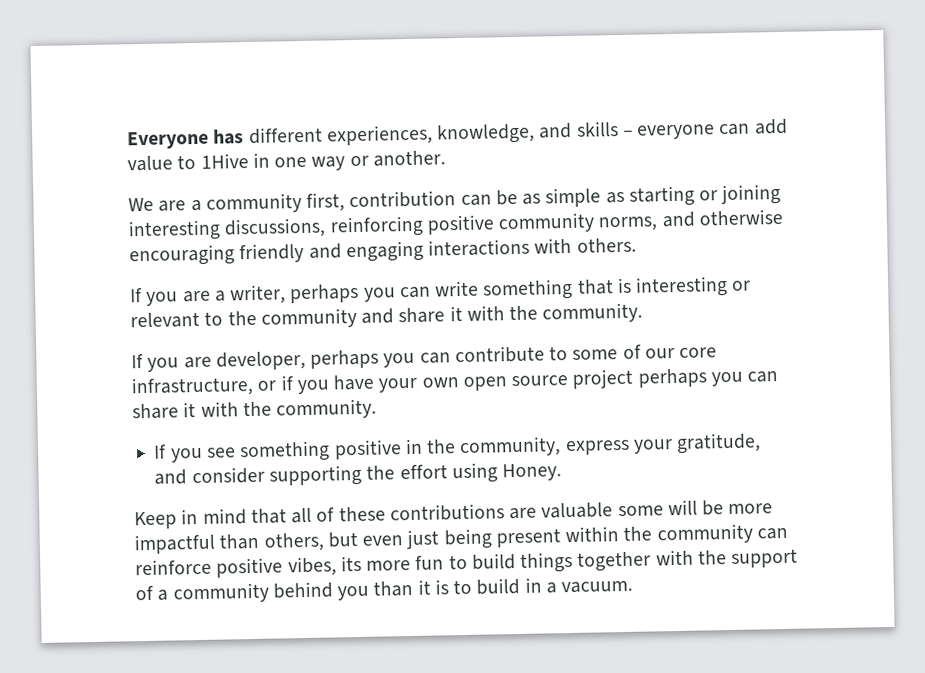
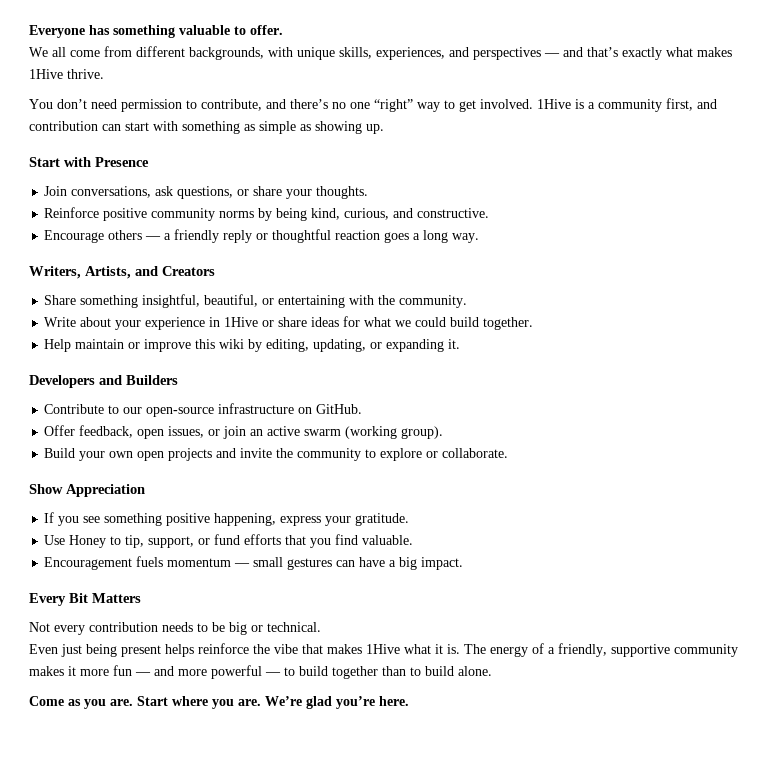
[248,118,788,146] [127,150,446,172] [128,197,187,212] different experiences, knowledge, and skills – everyone can add value to 1Hive in one way or another. // We are -> [113,25,283,38] [29,46,732,60] [29,69,104,79] [29,99,584,112] something valuable to offer. // We all come from different backgrounds, with unique skills, experiences, and perspectives — and that’s exactly what makes 1Hive thrive. // You don’t need permission to contribute, and there’s no one “right” way to get involved. 1Hive is
(346, 202) none -> [697,99,717,109] and
[495,183,782,208] [128,208,783,242] [129,237,637,267] [130,275,752,306] [130,302,644,329] [131,344,718,372] [131,368,779,398] [132,398,378,420] be as simple as starting or joining interesting discussions, reinforcing positive community norms, and otherwise encouraging friendly and engaging interactions with others. // If you are a writer, perhaps you can write something that is interesting or relevant to the community and share it with the community. // If you are developer, perhaps you can contribute to some of our core infrastructure, or if you have your own open source project perhaps you can share it with the community. -> [125,121,384,134] [29,157,149,167] [44,186,369,199] [44,207,490,221] [44,229,480,243] [29,266,215,279] [44,294,468,308] [44,316,534,330] [44,339,461,352] [29,375,178,388] [44,403,363,417] [44,425,444,439] [44,448,509,461] [29,484,145,497] start with something as simple as showing up. // Start with Presence // Join conversations, ask questions, or share your thoughts. // Reinforce positive community norms by being kind, curious, and constructive. // Encourage others — a friendly reply or thoughtful reaction goes a long way. // Writers, Artists, and Creators // Share something insightful, beautiful, or entertaining with the community. // Write about your experience in 1Hive or share ideas for what we could build together. // Help maintain or improve this wiki by editing, updating, or expanding it. // Developers and Builders // Contribute to our open-source infrastructure on GitHub. // Offer feedback, open issues, or join an active swarm (working group). // Build your own open projects and invite the community to explore or collaborate. // Show Appreciation
[404,432,762,458] [154,462,563,487] [134,499,774,530] [134,523,788,555] [135,548,799,578] [135,577,634,604] in the community, express your gratitude, and consider supporting the effort using Honey. // Keep in mind that all of these contributions are valuable some will be more impactful than others, but even just being present within the community can reinforce positive vibes, its more fun to build things together with the support of a community behind you than it is to build in a vacuum. -> [214,513,410,526] [44,534,414,548] [44,556,464,570] [29,593,141,606] [29,622,321,635] [29,643,738,657] [29,665,492,679] [29,696,409,709] happening, express your gratitude. // Use Honey to tip, support, or fund efforts that you find valuable. // Encouragement fuels momentum — small gestures can have a big impact. // Every Bit Matters // Not every contribution needs to be big or technical. // Even just being present helps reinforce the vibe that makes 1Hive what it is. The energy of a friendly, supportive community makes it more fun — and more powerful — to build together than to build alone. // Come as you are. Start where you are. We’re glad you’re here.

